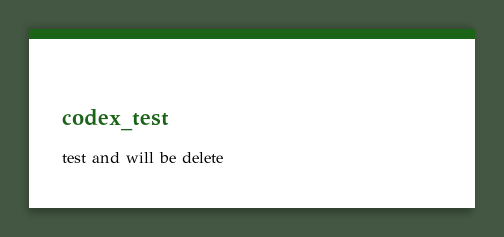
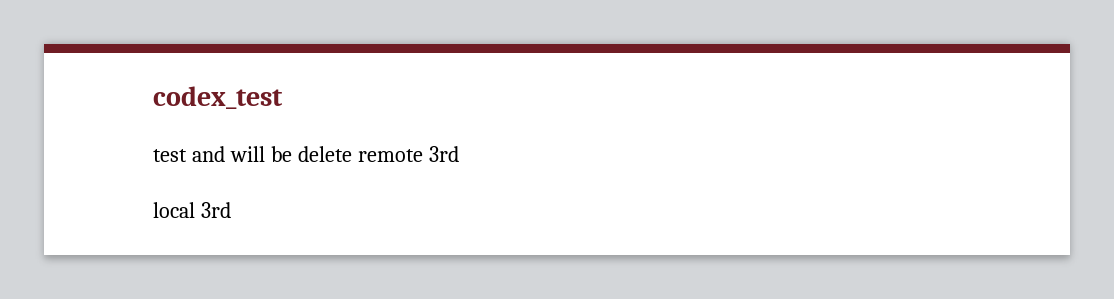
(223, 157) none -> [357,146,459,162] [153,202,231,218] remote 3rd // local 3rd

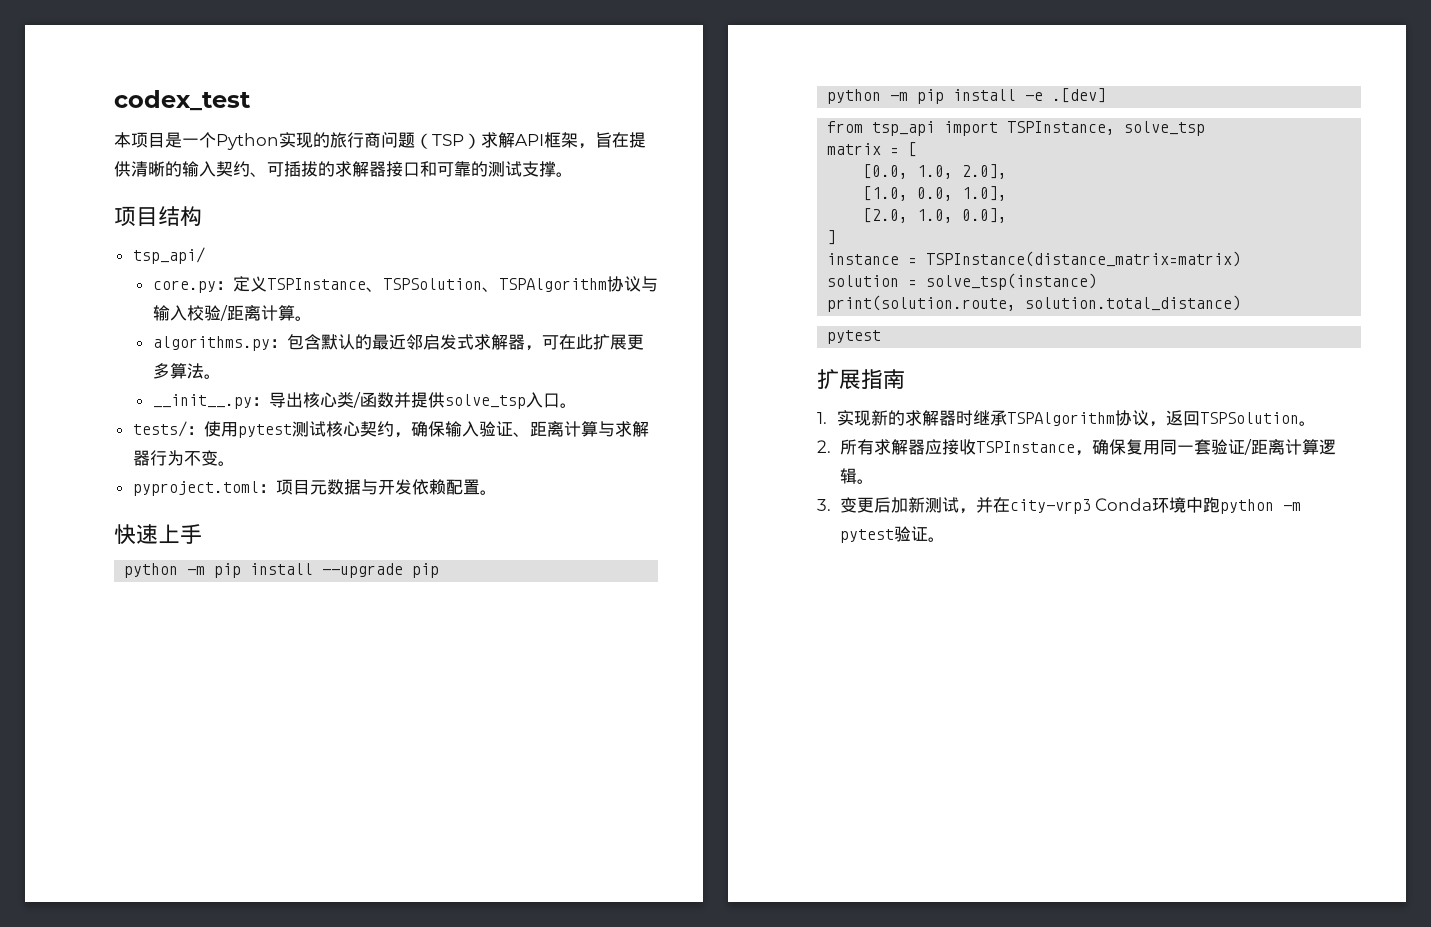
[153,146,459,162] [153,202,231,218] test and will be delete remote 3rd // local 3rd -> [114,132,646,150] [114,161,573,177] [114,206,202,226] [132,247,205,264] [152,276,658,293] [152,305,312,321] [152,334,644,351] [152,363,221,379] [152,392,577,409] [132,421,649,438] [132,450,235,466] [132,479,497,496] [114,524,202,544] [124,563,440,578] [827,88,1107,104] [827,121,1206,136] [827,142,918,157] [863,164,1008,179] [863,186,1008,201] [863,208,1008,223] [827,230,837,245] [827,251,1242,267] [827,273,1098,290] [827,295,1242,312] [827,330,882,344] [817,369,905,390] [817,410,1316,427] [817,439,1336,456] [839,468,874,484] [817,497,1302,514] [839,526,945,543] 本项目是一个Python实现的旅行商问题（TSP）求解API框架，旨在提供清晰的输入契约、可插拔的求解器接口和可靠的测试支撑。 // 项目结构 // tsp_api/ // core.py：定义TSPInstance、TSPSolution、TSPAlgorithm协议与输入校验/距离计算。 // algorithms.py：包含默认的最近邻启发式求解器，可在此扩展更多算法。 // __init__.py：导出核心类/函数并提供solve_tsp入口。 // tests/：使用pytest测试核心契约，确保输入验证、距离计算与求解器行为不变。 // pyproject.toml：项目元数据与开发依赖配置。 // 快速上手 // python -m pip install --upgrade pip // python -m pip install -e .[dev] // from tsp_api import TSPInstance, solve_tsp // matrix = [ // [0.0, 1.0, 2.0], // [1.0, 0.0, 1.0], // [2.0, 1.0, 0.0], // ] // instance = TSPInstance(distance_matrix=matrix) // solution = solve_tsp(instance) // print(solution.route, solution.total_distance) // pytest // 扩展指南 // 1.实现新的求解器时继承TSPAlgorithm协议，返回TSPSolution。 // 2.所有求解器应接收TSPInstance，确保复用同一套验证/距离计算逻辑。 // 3.变更后加新测试，并在city-vrp3 Conda环境中跑python -m pytest验证。

